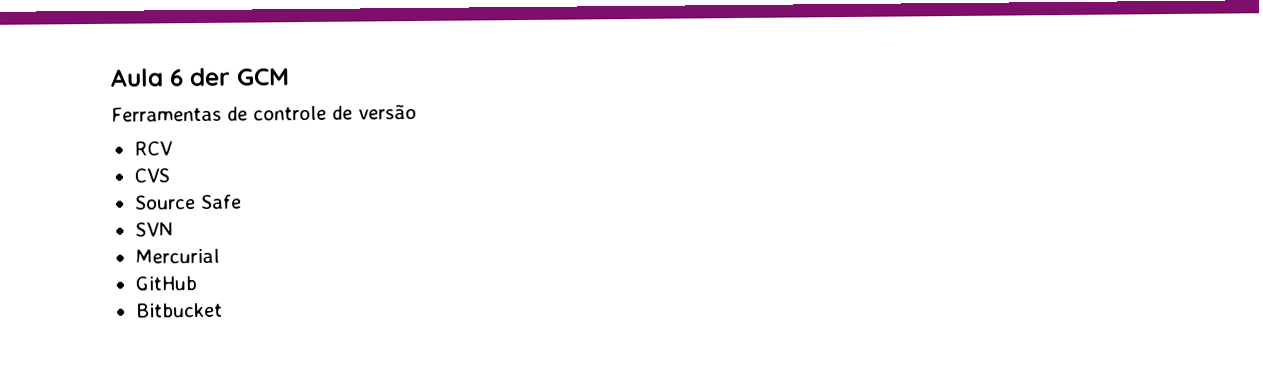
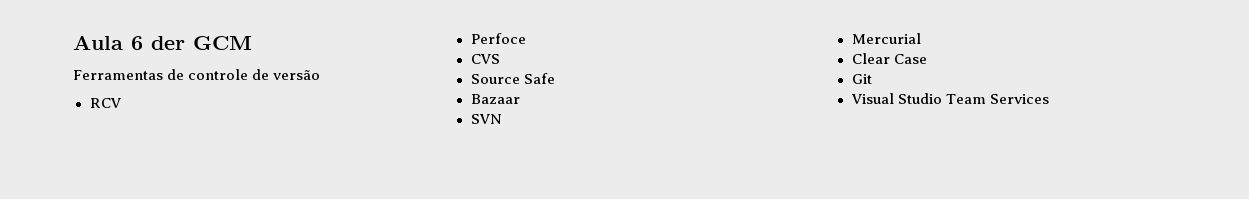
(173, 148) none -> [470,33,526,44] // Perfoce
(242, 201) none -> [470,94,520,104] // Bazaar
[134,276,197,291] [135,302,223,318] GitHub // Bitbucket -> [851,53,927,64] [851,74,872,84] [850,93,1049,104] Clear Case // Git // Visual Studio Team Services

